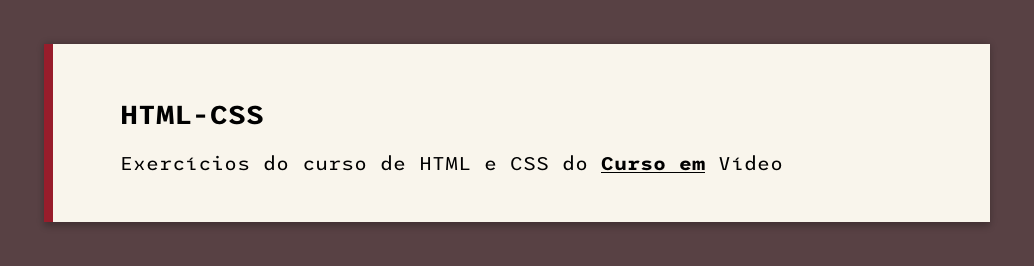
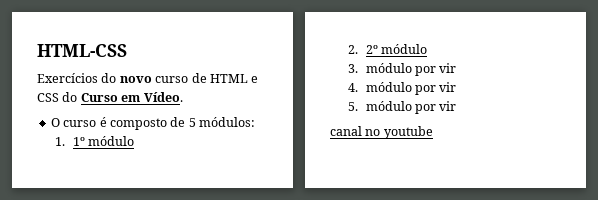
(289, 163) none -> [119,76,152,83] novo
[718,155,783,171] Vídeo -> [143,92,183,102] [50,117,255,130] [54,136,134,146] [347,44,427,54] [347,63,457,76] [347,82,457,95] [347,101,457,114] [330,126,433,139] Vídeo. // O curso é composto de 5 módulos: // 1. 1º módulo // 2. 2º módulo // 3. módulo por vir // 4. módulo por vir // 5. módulo por vir // canal no youtube

